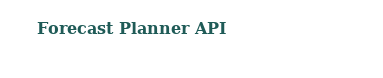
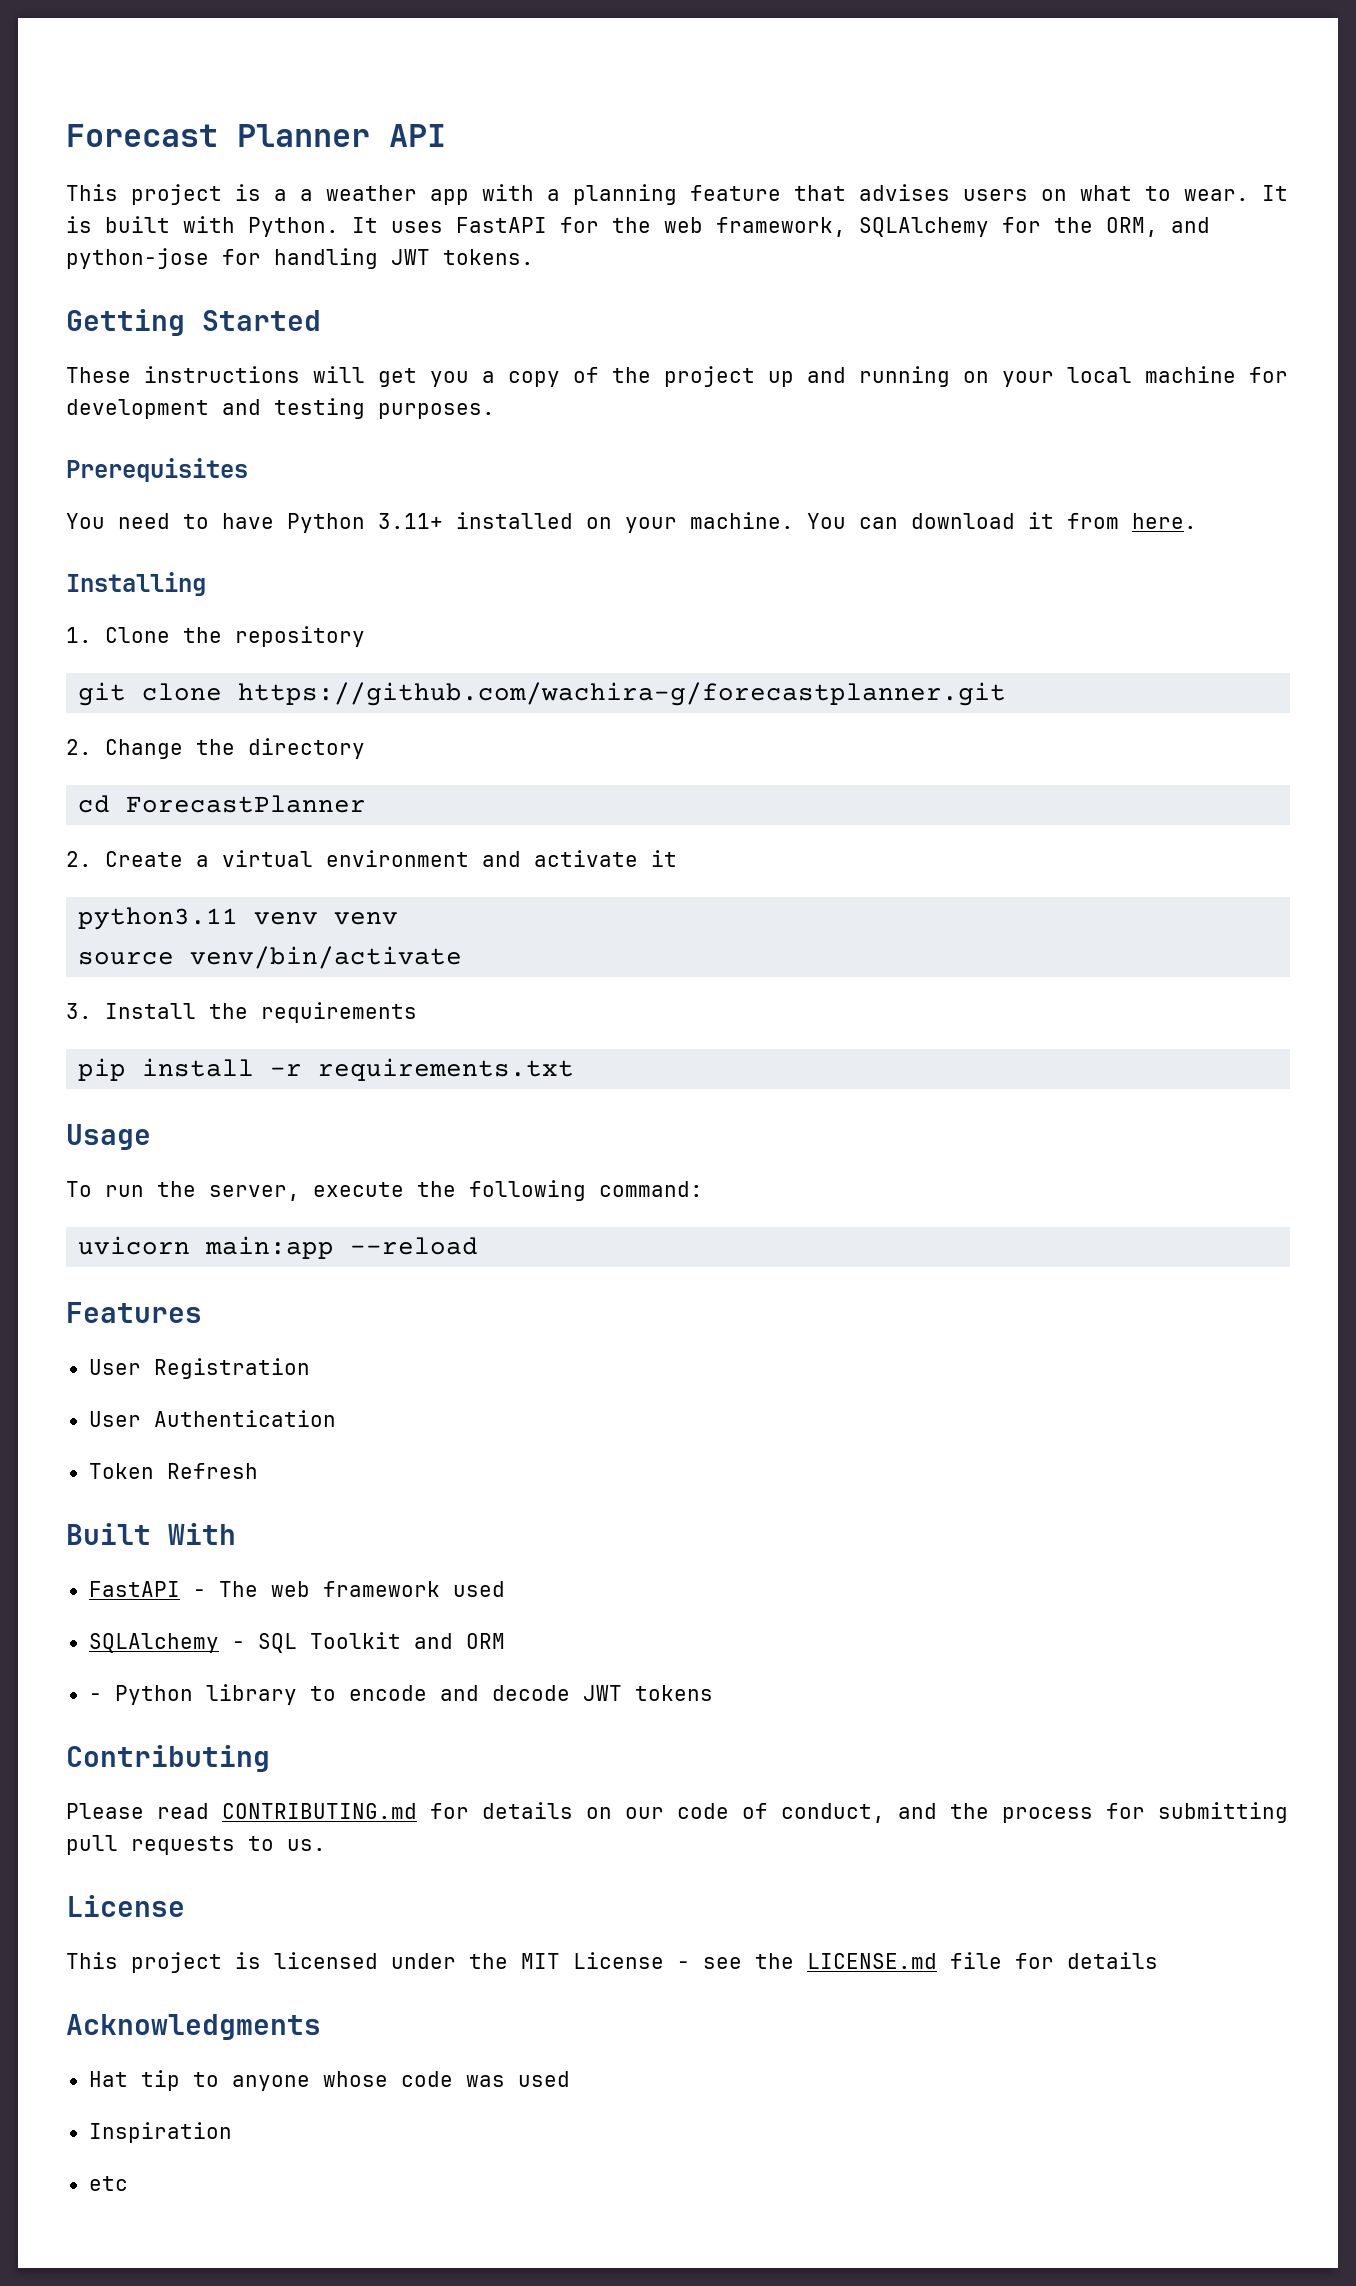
(226, 28) none -> [66,184,1288,205] [66,216,1210,237] [66,248,534,269] [66,309,321,336] [66,366,1288,387] [66,398,495,419] [66,458,248,482] [66,512,1197,533] [66,572,206,596] [66,626,365,647] [78,682,1007,706] [66,738,365,759] [78,795,367,813] [66,850,677,867] [78,907,399,930] [78,946,463,969] [66,1002,417,1023] [78,1058,575,1081] [66,1124,151,1150] [66,1180,703,1201] [78,1236,479,1259] [66,1302,202,1323] [88,1358,310,1379] [88,1410,336,1427] [88,1463,258,1479] [66,1523,236,1545] [88,1581,505,1597] [88,1632,505,1653] [88,1684,713,1705] [66,1745,270,1772] [66,1802,1288,1823] [66,1835,326,1855] [66,1895,185,1917] [66,1952,1158,1973] [66,2014,321,2040] [88,2070,570,2091] [88,2122,232,2143] [88,2176,128,2191] // This project is a a weather app with a planning feature that advises users on what to wear. It is built with Python. It uses FastAPI for the web framework, SQLAlchemy for the ORM, and python-jose for handling JWT tokens. // Getting Started // These instructions will get you a copy of the project up and running on your local machine for development and testing purposes. // Prerequisites // You need to have Python 3.11+ installed on your machine. You can download it from here. // Installing // 1. Clone the repository // git clone https://github.com/wachira-g/forecastplanner.git // 2. Change the directory // cd ForecastPlanner // 2. Create a virtual environment and activate it // python3.11 venv venv // source venv/bin/activate // 3. Install the requirements // pip install -r requirements.txt // Usage // To run the server, execute the following command: // uvicorn main:app --reload // Features // User Registration // User Authentication // Token Refresh // Built With // FastAPI - The web framework used // SQLAlchemy - SQL Toolkit and ORM // - Python library to encode and decode JWT tokens // Contributing // Please read CONTRIBUTING.md for details on our code of conduct, and the process for submitting pull requests to us. // License // This project is licensed under the MIT License - see the LICENSE.md file for details // Acknowledgments // Hat tip to anyone whose code was used // Inspiration // etc

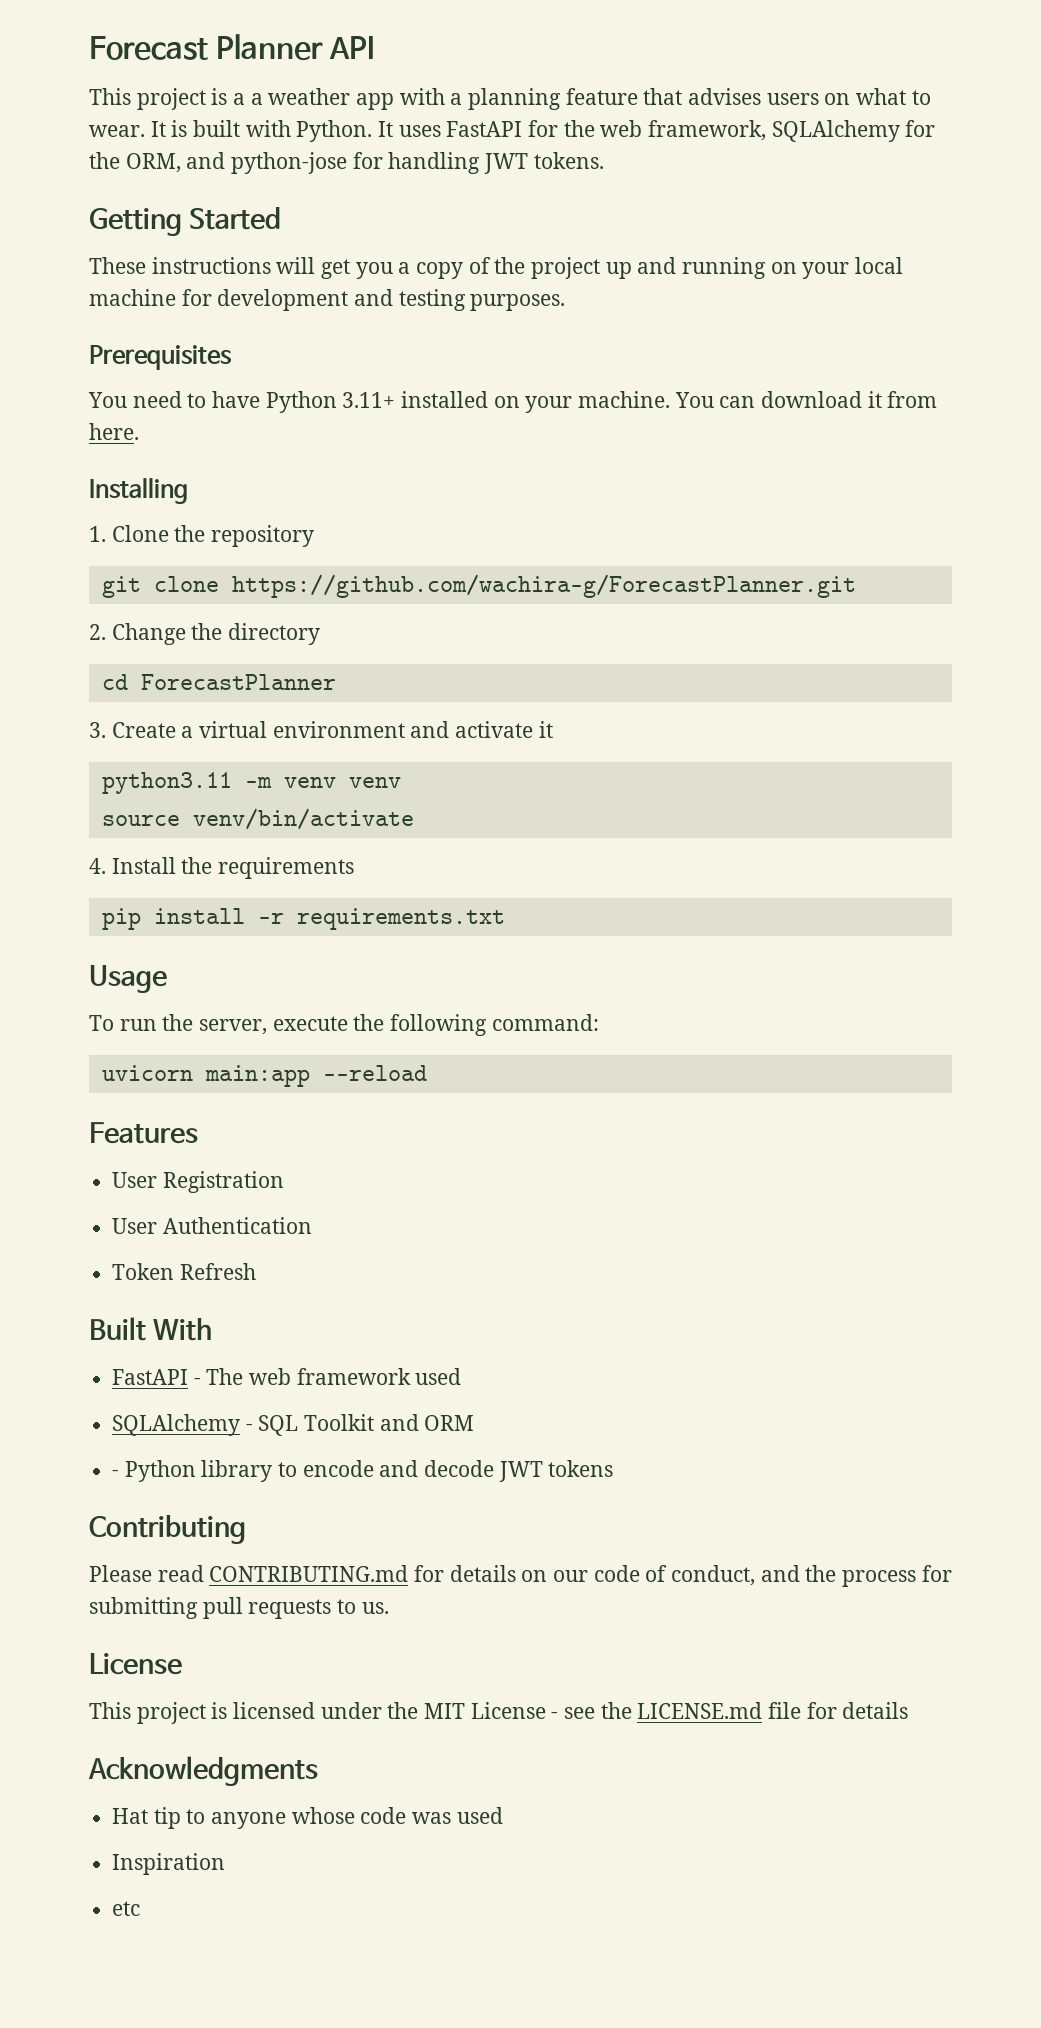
[238,682,1007,706] https://github.com/wachira-g/forecastplanner.git -> [231,574,856,598] https://github.com/wachira-g/ForecastPlanner.git
[66,851,92,867] 2. -> [89,722,106,738] 3.
(239, 918) none -> [244,777,272,788] -m
[66,1003,92,1019] 3. -> [89,858,106,874] 4.

